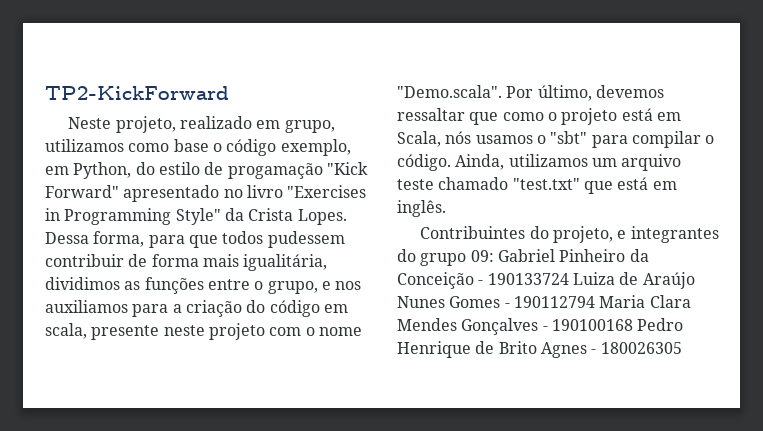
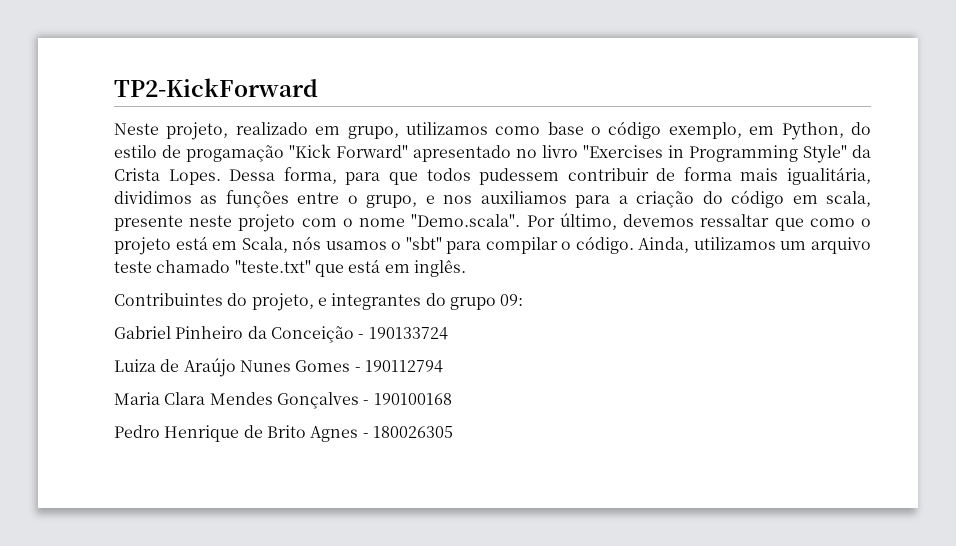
[512,178,580,190] "test.txt" -> [234,260,311,273] "teste.txt"
(494, 256) none -> (524, 300) //
(569, 279) none -> (448, 333) //
(595, 302) none -> (443, 366) //
(633, 325) none -> (452, 399) //

